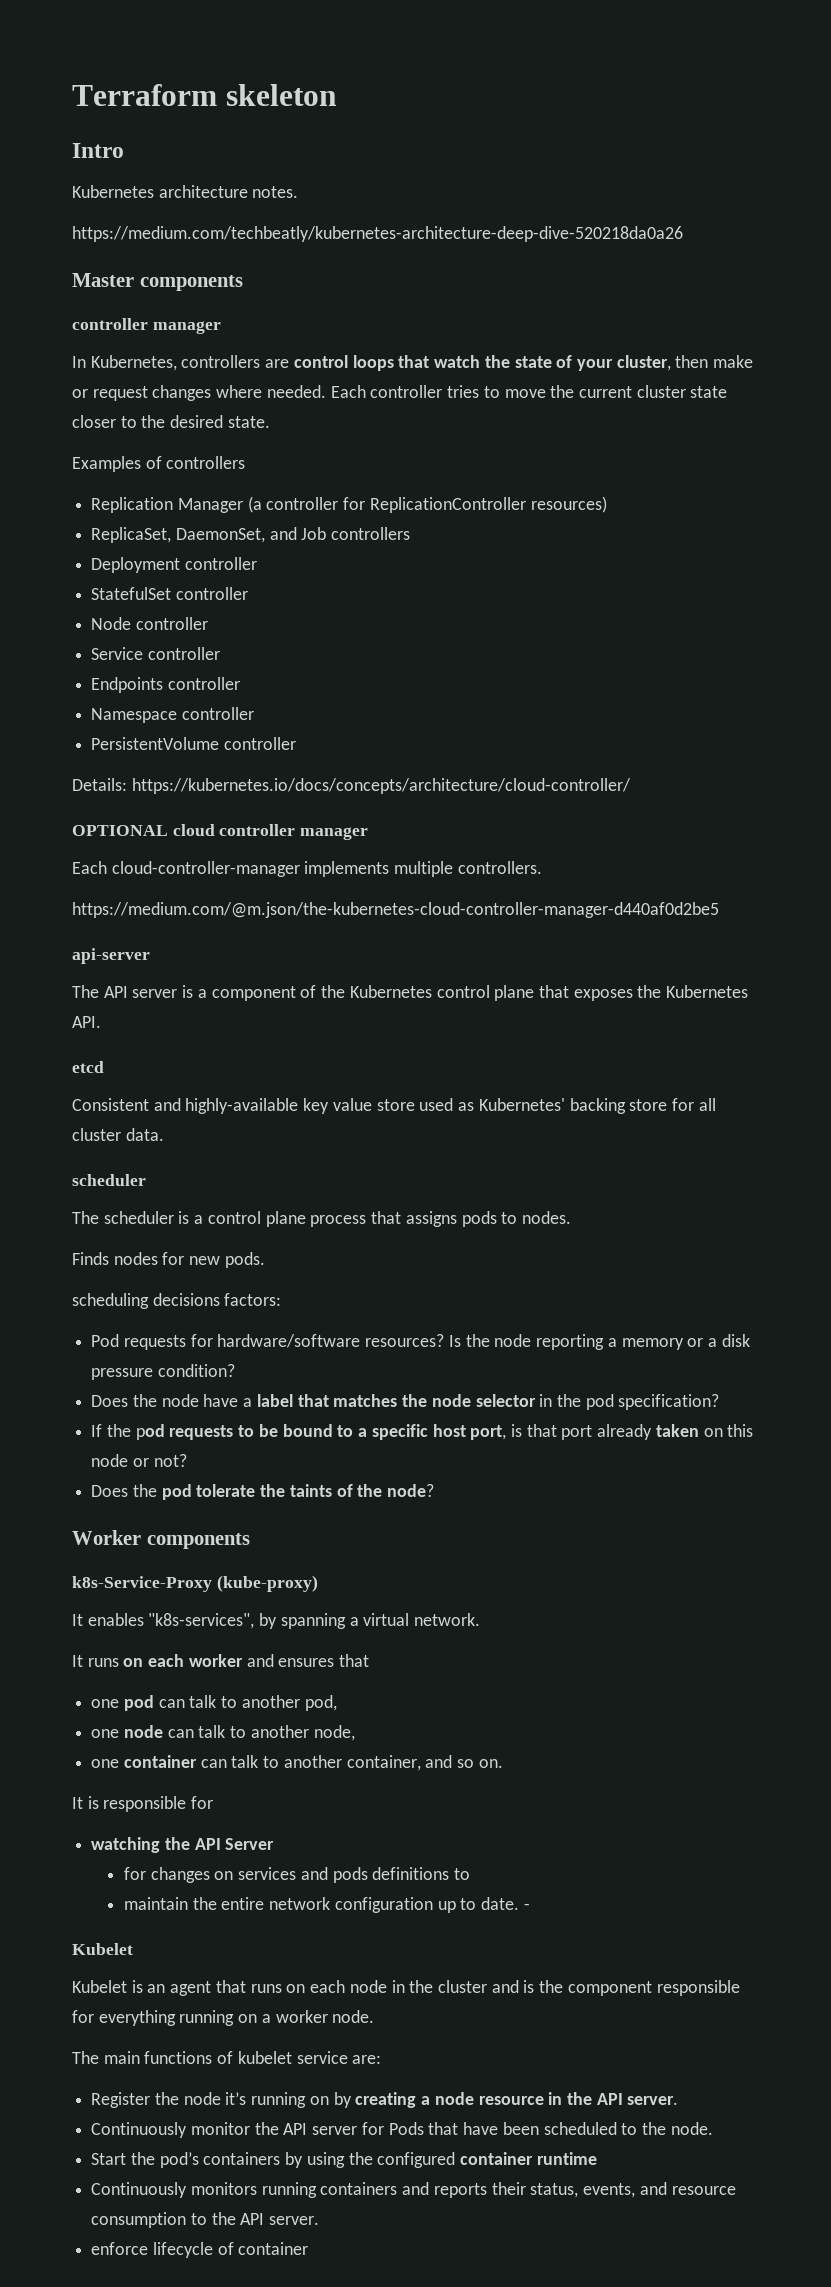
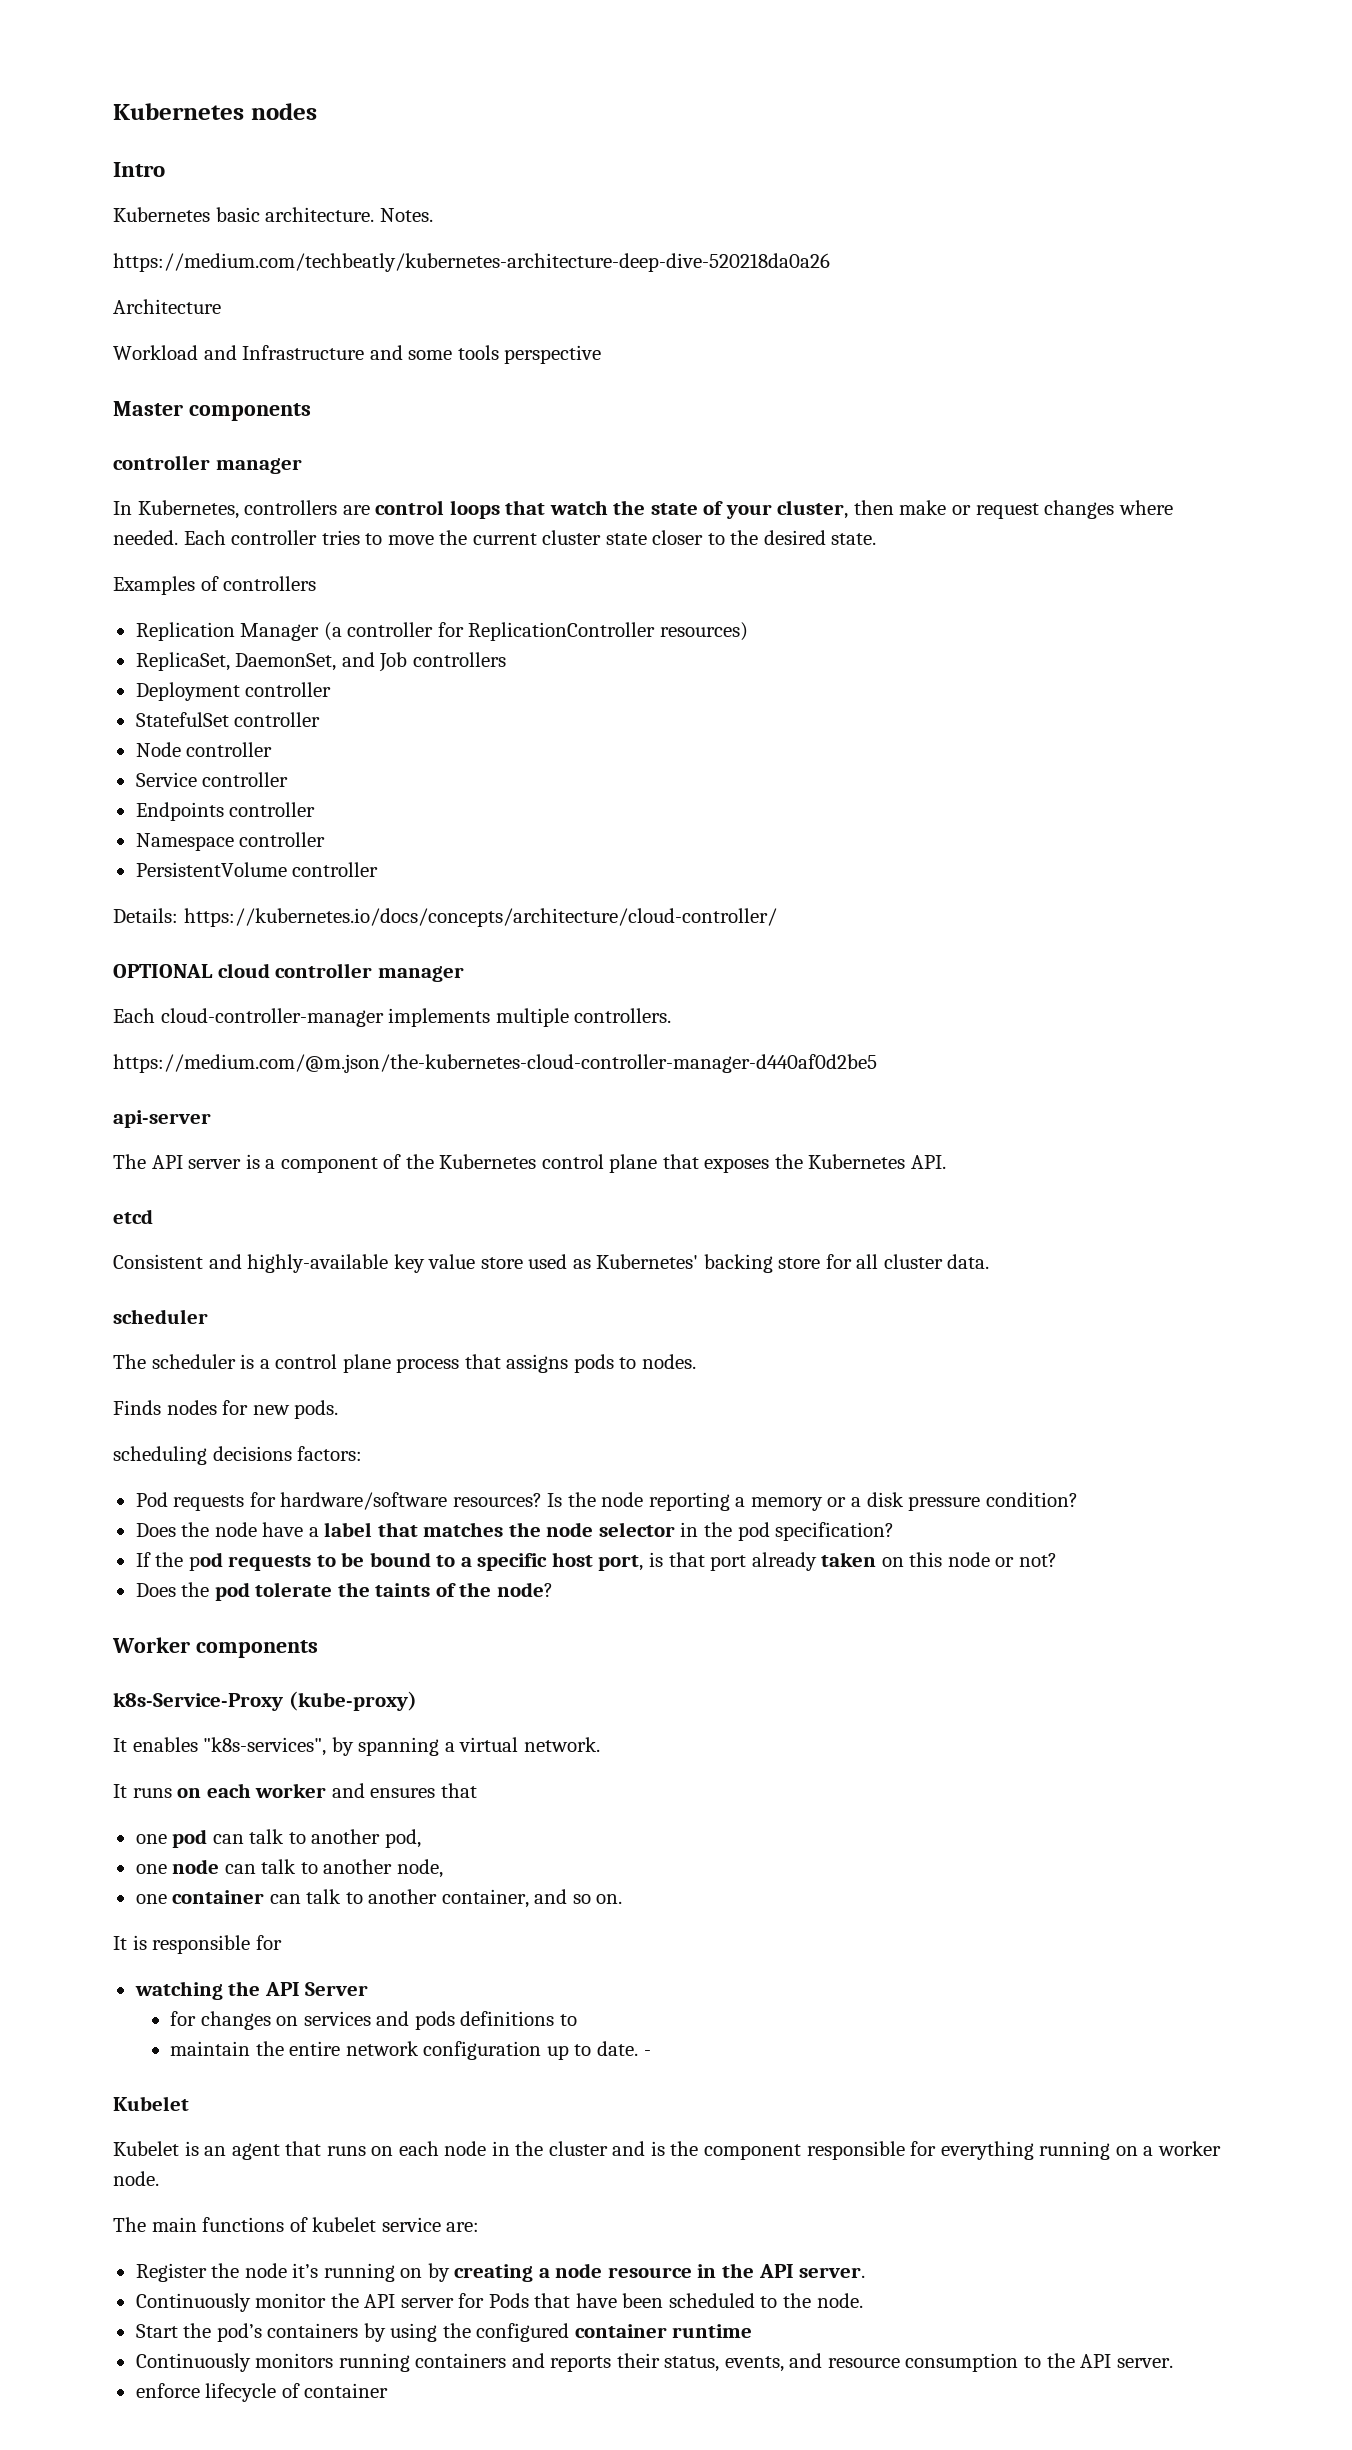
[72,84,337,106] Terraform skeleton -> [113,103,317,120] Kubernetes nodes
[158,185,299,198] [72,226,683,242] architecture notes. // https://medium.com/techbeatly/kubernetes-architecture-deep-dive-520218da0a26 -> [215,207,433,222] [113,253,830,272] [113,299,221,314] [113,345,602,364] basic architecture. Notes. // https://medium.com/techbeatly/kubernetes-architecture-deep-dive-520218da0a26 // Architecture // Workload and Infrastructure and some tools perspective

